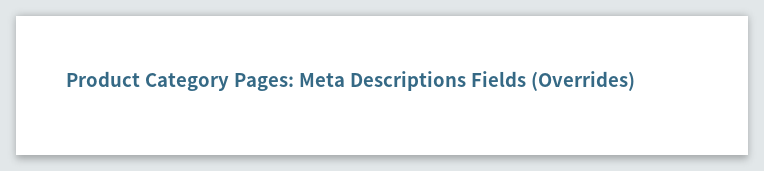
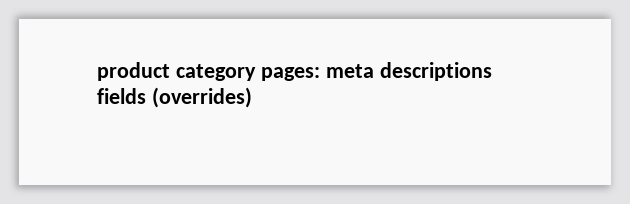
[66,71,635,91] Product Category Pages: Meta Descriptions Fields (Overrides) -> [97,62,492,81] [97,87,252,108] product category pages: meta descriptions fields (overrides)

